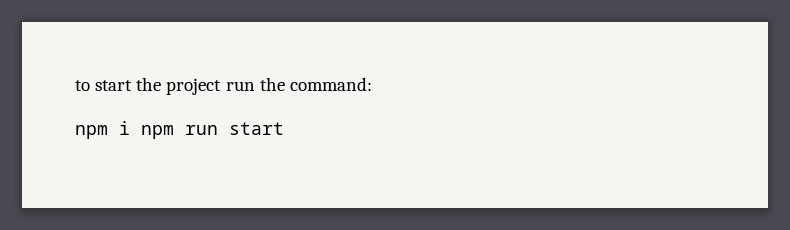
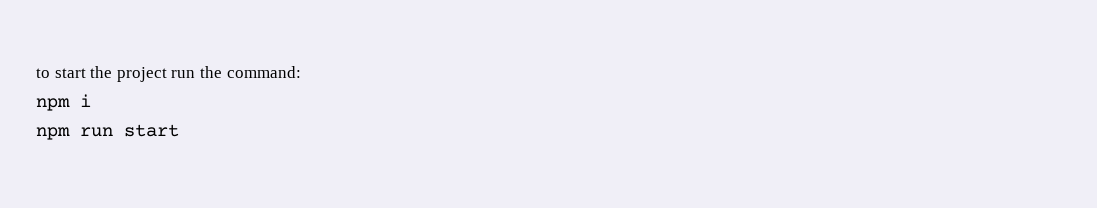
(130, 128) none -> (91, 100) //

